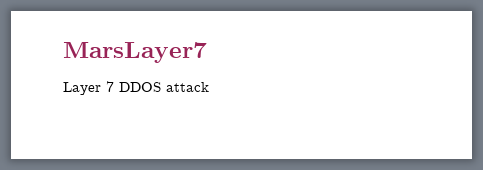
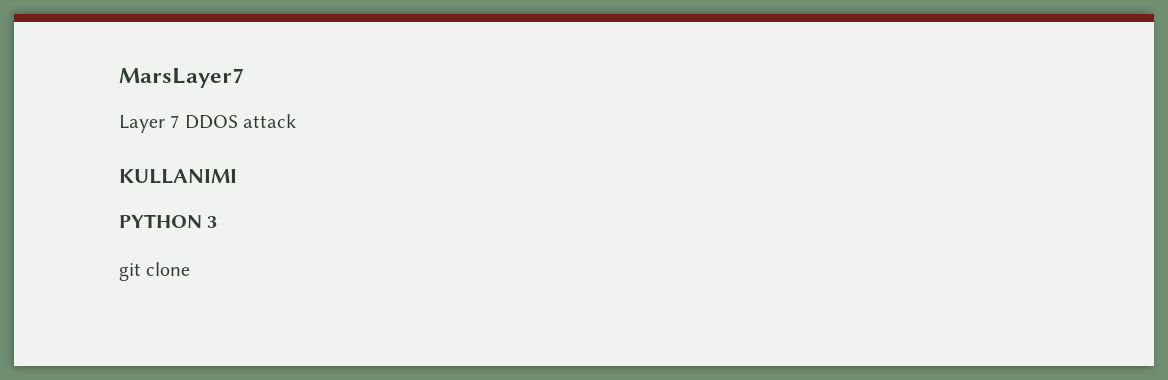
(209, 87) none -> [119,169,237,184] [119,214,218,228] [119,262,191,281] // KULLANIMI // PYTHON 3 // git clone

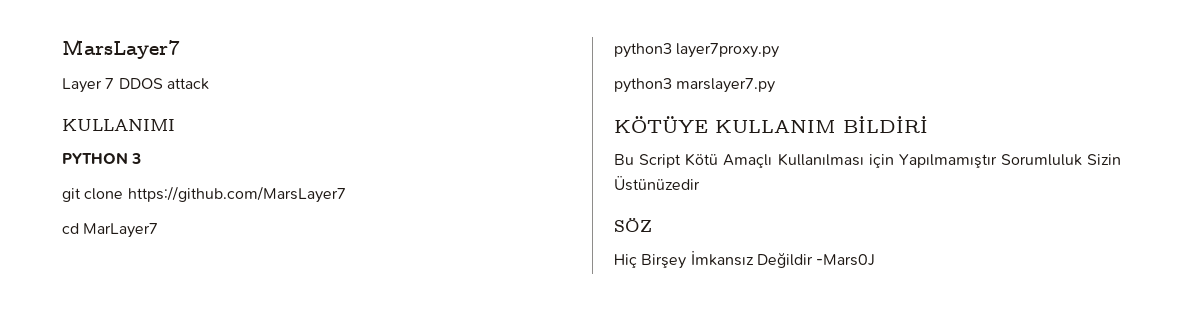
(191, 269) none -> [127,186,346,203] [62,223,159,238] [614,43,780,58] [614,78,776,93] [614,116,928,133] [614,153,1121,168] [614,176,700,191] [614,218,652,232] [614,251,876,269] https://github.com/MarsLayer7 // cd MarLayer7 // python3 layer7proxy.py // python3 marslayer7.py // KÖTÜYE KULLANIM BİLDİRİ // Bu Script Kötü Amaçlı Kullanılması için Yapılmamıştır Sorumluluk Sizin Üstünüzedir // SÖZ // Hiç Birşey İmkansız Değildir -Mars0J

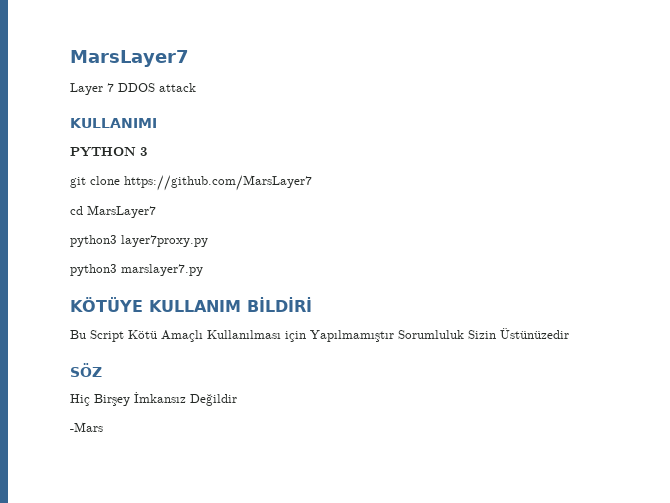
[83,223,159,238] MarLayer7 -> [87,205,156,218] MarsLayer7
[816,254,876,266] -Mars0J -> [70,422,103,432] // -Mars

